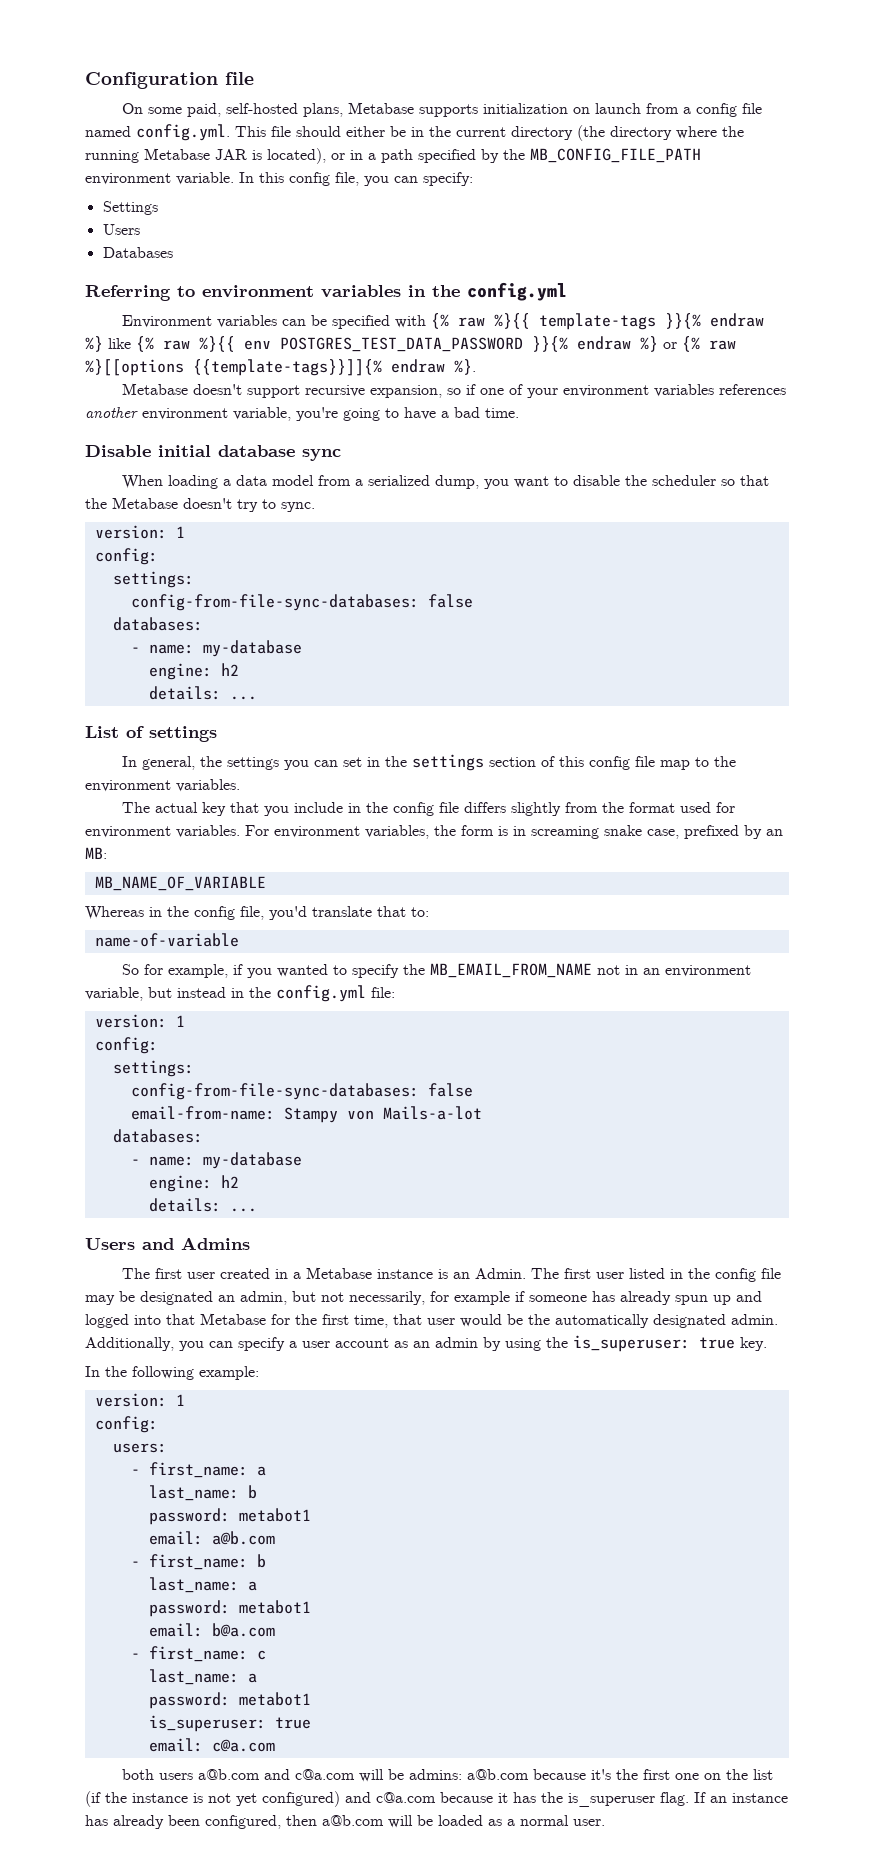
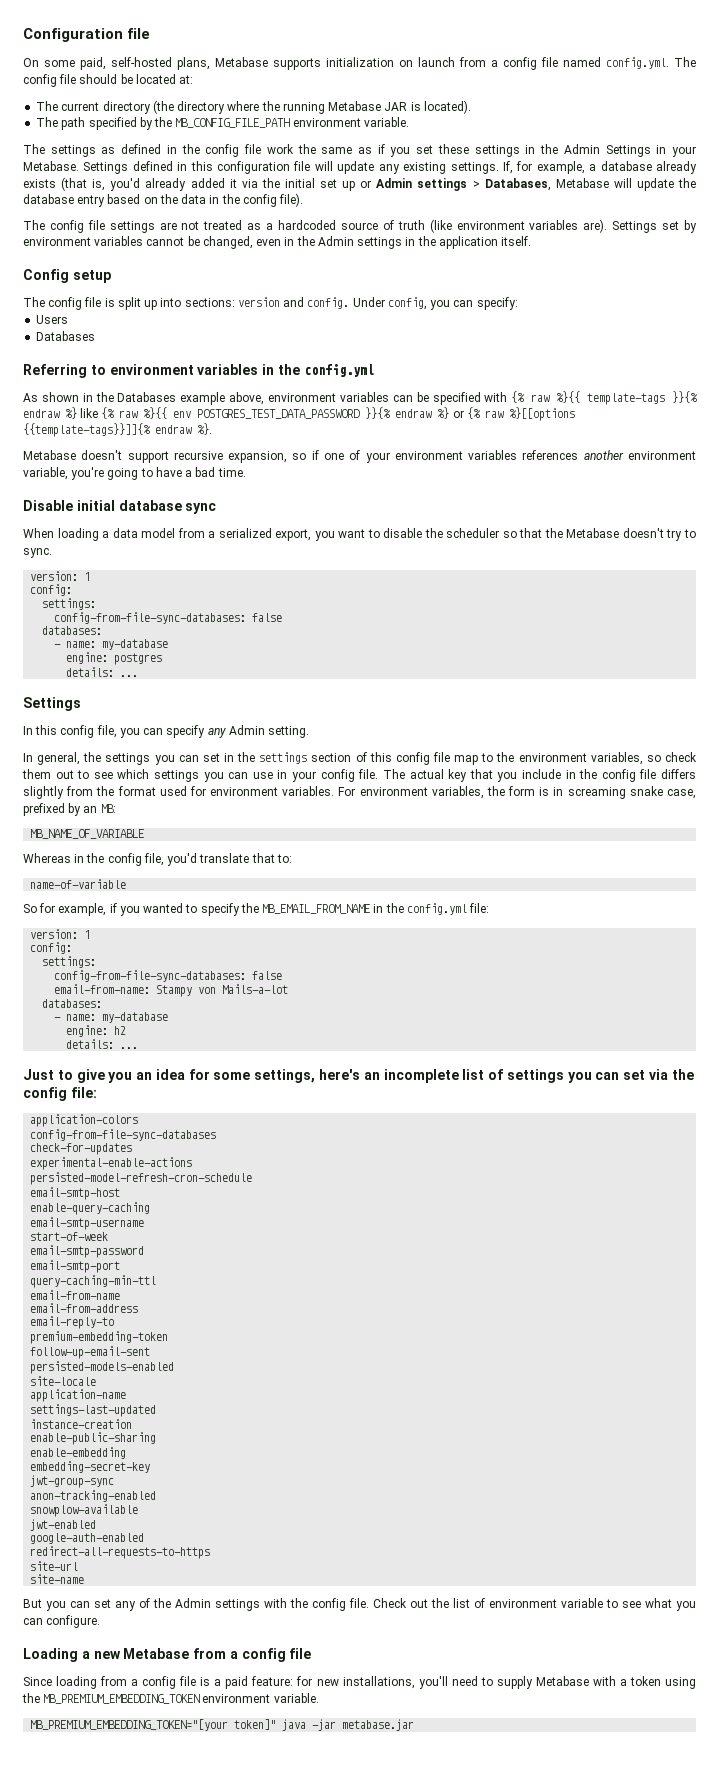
[235,126,451,137] This file should either be in the -> [674,57,696,67] [23,74,194,87] [36,101,59,111] The config file should be located at: // The
[267,148,376,164] located), or in a -> [423,100,471,114] [36,117,59,127] located). // The
[239,172,359,186] In this config file, -> [23,144,697,157] [23,161,697,174] [23,177,697,191] [23,193,304,207] [23,219,697,233] [23,236,532,249] [23,269,111,283] [23,297,427,310] // The settings as defined in the config file work the same as if you set these settings in the Admin Settings in your Metabase. Settings defined in this configuration file will update any existing settings. If, for example, a database already exists (that is, you'd already added it via the initial set up or Admin settings > Databases, Metabase will update the database entry based on the data in the config file). // The config file settings are not treated as a hardcoded source of truth (like environment variables are). Settings set by environment variables cannot be changed, even in the Admin settings in the application itself. // Config setup // The config file is split up into sections: version and config. Under config,
[102,201,158,215] // Settings -> (518, 303) none
[121,315,212,328] Environment -> [23,392,337,405] As shown in the Databases example above, environment
[434,475,479,489] dump, -> [275,529,312,541] export,
[220,663,239,676] [148,686,257,700] [85,726,217,742] h2 // details: ... // List of settings -> [114,653,163,665] [66,667,139,677] [23,697,81,711] [23,725,310,738] postgres // details: ... // Settings // In this config file, you can specify any Admin setting.
[176,779,240,792] variables. // -> [590,752,697,765] [22,769,379,782] variables, so check them out to see which settings you can use in your config file.
[596,965,751,977] [85,987,226,1001] not in an environment variable, but instead -> (371, 909) none
[85,1237,250,1250] [121,1267,781,1282] [85,1291,762,1305] [85,1313,778,1328] [85,1335,767,1352] [85,1366,259,1380] [94,1393,185,1407] [94,1416,158,1433] [112,1443,167,1453] [130,1462,266,1478] [148,1485,257,1501] [148,1508,311,1525] [148,1531,275,1545] [130,1554,266,1570] [148,1577,257,1593] [148,1600,311,1617] [148,1623,275,1637] [130,1646,266,1662] [148,1669,257,1685] [148,1692,311,1709] [148,1715,311,1732] [148,1738,275,1752] [121,1769,773,1782] [85,1791,788,1807] [85,1815,605,1829] Users and Admins // The first user created in a Metabase instance is an Admin. The first user listed in the config file may be designated an admin, but not necessarily, for example if someone has already spun up and logged into that Metabase for the first time, that user would be the automatically designated admin. Additionally, you can specify a user account as an admin by using the is_superuser: true key. // In the following example: // version: 1 // config: // users: // - first_name: a // last_name: b // password: metabot1 // email: a@b.com // - first_name: b // last_name: a // password: metabot1 // email: b@a.com // - first_name: c // last_name: a // password: metabot1 // is_superuser: true // email: c@a.com // both users a@b.com and c@a.com will be admins: a@b.com because it's the first one on the list (if the instance is not yet configured) and c@a.com because it has the is_superuser flag. If an instance has already been configured, then a@b.com will be loaded as a normal user. -> [23,1069,694,1083] [23,1087,97,1101] [30,1114,139,1127] [30,1129,217,1141] [30,1143,133,1155] [30,1157,193,1170] [30,1172,253,1185] [30,1187,121,1200] [30,1202,151,1215] [30,1217,145,1230] [30,1232,109,1241] [30,1245,145,1258] [30,1260,121,1273] [30,1275,157,1288] [30,1290,121,1300] [30,1303,139,1313] [30,1316,115,1329] [30,1331,169,1344] [30,1346,151,1359] [30,1361,175,1374] [30,1376,97,1386] [30,1389,127,1402] [30,1404,157,1417] [30,1419,133,1429] [30,1432,157,1445] [30,1447,127,1459] [30,1461,151,1473] [30,1475,115,1488] [30,1490,157,1502] [30,1504,139,1517] [30,1519,97,1531] [30,1533,145,1544] [30,1546,211,1559] [30,1561,79,1571] [30,1574,85,1584] [23,1598,696,1611] [23,1615,101,1628] [23,1648,312,1662] [23,1676,696,1689] [22,1693,319,1704] [30,1719,415,1731] Just to give you an idea for some settings, here's an incomplete list of settings you can set via the config file: // application-colors // config-from-file-sync-databases // check-for-updates // experimental-enable-actions // persisted-model-refresh-cron-schedule // email-smtp-host // enable-query-caching // email-smtp-username // start-of-week // email-smtp-password // email-smtp-port // query-caching-min-ttl // email-from-name // email-from-address // email-reply-to // premium-embedding-token // follow-up-email-sent // persisted-models-enabled // site-locale // application-name // settings-last-updated // instance-creation // enable-public-sharing // enable-embedding // embedding-secret-key // jwt-group-sync // anon-tracking-enabled // snowplow-available // jwt-enabled // google-auth-enabled // redirect-all-requests-to-https // site-url // site-name // But you can set any of the Admin settings with the config file. Check out the list of environment variable to see what you can configure. // Loading a new Metabase from a config file // Since loading from a config file is a paid feature: for new installations, you'll need to supply Metabase with a token using the MB_PREMIUM_EMBEDDING_TOKEN environment variable. // MB_PREMIUM_EMBEDDING_TOKEN="[your token]" java -jar metabase.jar

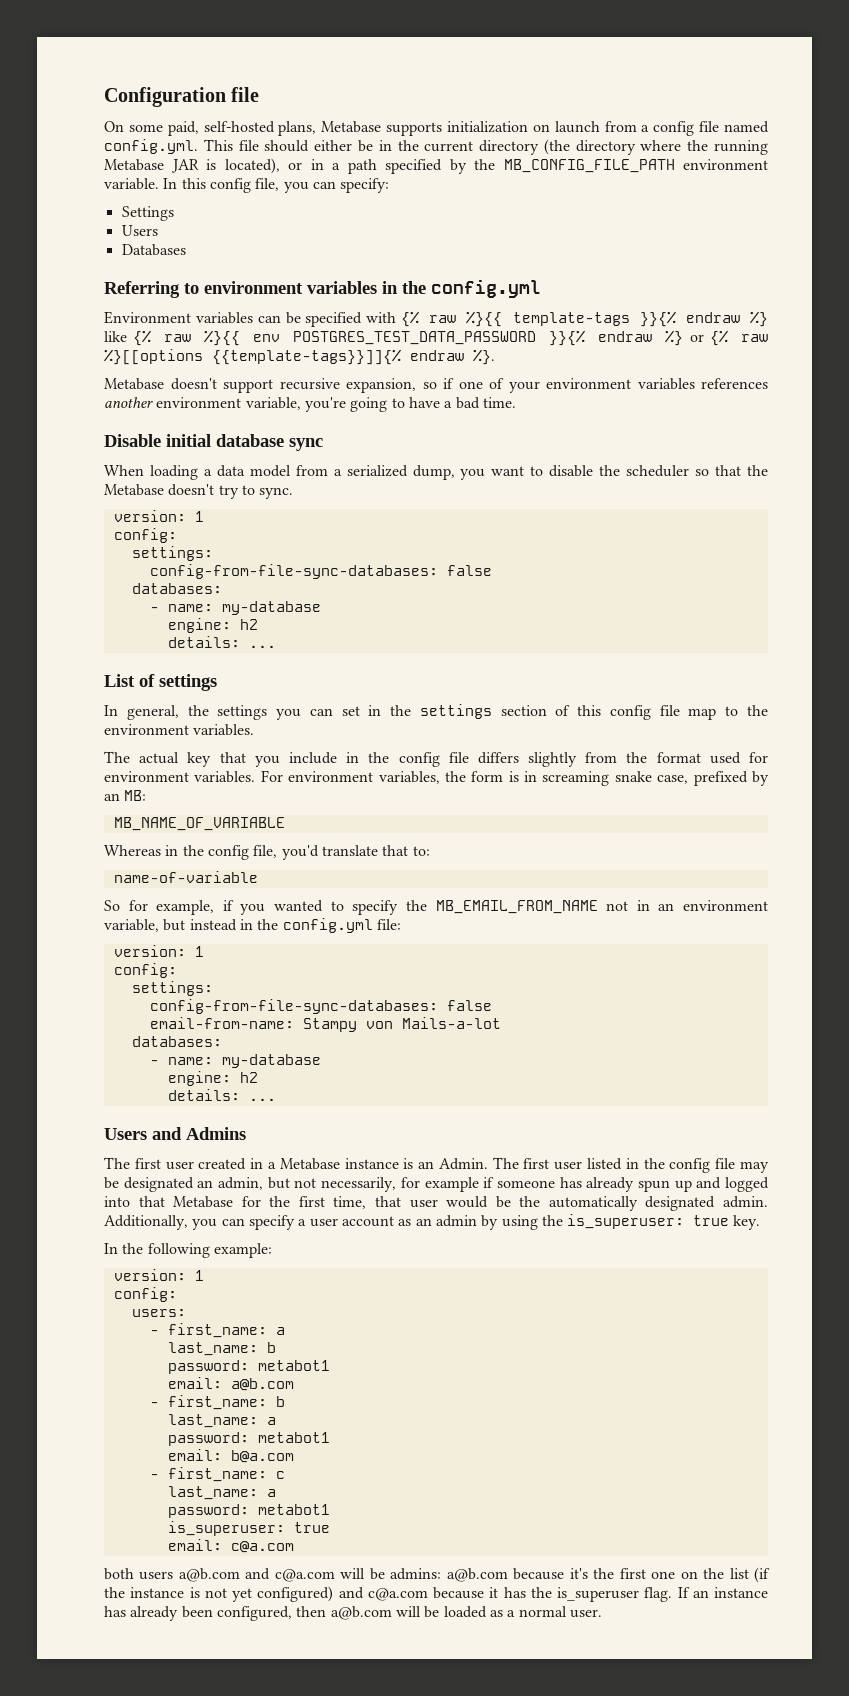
[674,57,696,67] [23,74,194,87] [36,101,59,111] The config file should be located at: // The -> [203,139,419,152] This file should either be in the
[423,100,471,114] [36,117,59,127] located). // The -> [224,158,340,174] located), or in a
[23,144,697,157] [23,161,697,174] [23,177,697,191] [23,193,304,207] [23,219,697,233] [23,236,532,249] [23,269,111,283] [23,297,427,310] // The settings as defined in the config file work the same as if you set these settings in the Admin Settings in your Metabase. Settings defined in this configuration file will update any existing settings. If, for example, a database already exists (that is, you'd already added it via the initial set up or Admin settings > Databases, Metabase will update the database entry based on the data in the config file). // The config file settings are not treated as a hardcoded source of truth (like environment variables are). Settings set by environment variables cannot be changed, even in the Admin settings in the application itself. // Config setup // The config file is split up into sections: version and config. Under config, -> [163,178,280,193] In this config file,
(518, 303) none -> [121,206,174,221] // Settings
[23,392,337,405] As shown in the Databases example above, environment -> [104,311,191,324] Environment
[275,529,312,541] export, -> [412,465,455,480] dump,
[114,653,163,665] [66,667,139,677] [23,697,81,711] [23,725,310,738] postgres // details: ... // Settings // In this config file, you can specify any Admin setting. -> [239,619,258,630] [167,636,276,648] [104,674,217,691] h2 // details: ... // List of settings
[590,752,697,765] [22,769,379,782] variables, so check them out to see which settings you can use in your config file. -> [193,724,255,736] variables. //
(371, 909) none -> [606,900,769,911] [104,919,237,932] not in an environment variable, but instead
[23,1069,694,1083] [23,1087,97,1101] [30,1114,139,1127] [30,1129,217,1141] [30,1143,133,1155] [30,1157,193,1170] [30,1172,253,1185] [30,1187,121,1200] [30,1202,151,1215] [30,1217,145,1230] [30,1232,109,1241] [30,1245,145,1258] [30,1260,121,1273] [30,1275,157,1288] [30,1290,121,1300] [30,1303,139,1313] [30,1316,115,1329] [30,1331,169,1344] [30,1346,151,1359] [30,1361,175,1374] [30,1376,97,1386] [30,1389,127,1402] [30,1404,157,1417] [30,1419,133,1429] [30,1432,157,1445] [30,1447,127,1459] [30,1461,151,1473] [30,1475,115,1488] [30,1490,157,1502] [30,1504,139,1517] [30,1519,97,1531] [30,1533,145,1544] [30,1546,211,1559] [30,1561,79,1571] [30,1574,85,1584] [23,1598,696,1611] [23,1615,101,1628] [23,1648,312,1662] [23,1676,696,1689] [22,1693,319,1704] [30,1719,415,1731] Just to give you an idea for some settings, here's an incomplete list of settings you can set via the config file: // application-colors // config-from-file-sync-databases // check-for-updates // experimental-enable-actions // persisted-model-refresh-cron-schedule // email-smtp-host // enable-query-caching // email-smtp-username // start-of-week // email-smtp-password // email-smtp-port // query-caching-min-ttl // email-from-name // email-from-address // email-reply-to // premium-embedding-token // follow-up-email-sent // persisted-models-enabled // site-locale // application-name // settings-last-updated // instance-creation // enable-public-sharing // enable-embedding // embedding-secret-key // jwt-group-sync // anon-tracking-enabled // snowplow-available // jwt-enabled // google-auth-enabled // redirect-all-requests-to-https // site-url // site-name // But you can set any of the Admin settings with the config file. Check out the list of environment variable to see what you can configure. // Loading a new Metabase from a config file // Since loading from a config file is a paid feature: for new installations, you'll need to supply Metabase with a token using the MB_PREMIUM_EMBEDDING_TOKEN environment variable. // MB_PREMIUM_EMBEDDING_TOKEN="[your token]" java -jar metabase.jar -> [104,1127,246,1140] [104,1157,769,1173] [104,1177,769,1192] [104,1196,768,1211] [104,1214,761,1230] [104,1243,272,1258] [113,1269,204,1281] [113,1287,177,1302] [131,1309,186,1317] [149,1323,285,1338] [167,1342,276,1356] [167,1360,330,1374] [167,1377,294,1391] [149,1395,285,1410] [167,1414,276,1428] [167,1432,330,1446] [167,1449,294,1463] [149,1467,285,1482] [167,1486,276,1500] [167,1504,330,1518] [167,1521,330,1536] [167,1539,294,1553] [104,1567,771,1583] [104,1586,768,1602] [104,1606,602,1621] Users and Admins // The first user created in a Metabase instance is an Admin. The first user listed in the config file may be designated an admin, but not necessarily, for example if someone has already spun up and logged into that Metabase for the first time, that user would be the automatically designated admin. Additionally, you can specify a user account as an admin by using the is_superuser: true key. // In the following example: // version: 1 // config: // users: // - first_name: a // last_name: b // password: metabot1 // email: a@b.com // - first_name: b // last_name: a // password: metabot1 // email: b@a.com // - first_name: c // last_name: a // password: metabot1 // is_superuser: true // email: c@a.com // both users a@b.com and c@a.com will be admins: a@b.com because it's the first one on the list (if the instance is not yet configured) and c@a.com because it has the is_superuser flag. If an instance has already been configured, then a@b.com will be loaded as a normal user.

